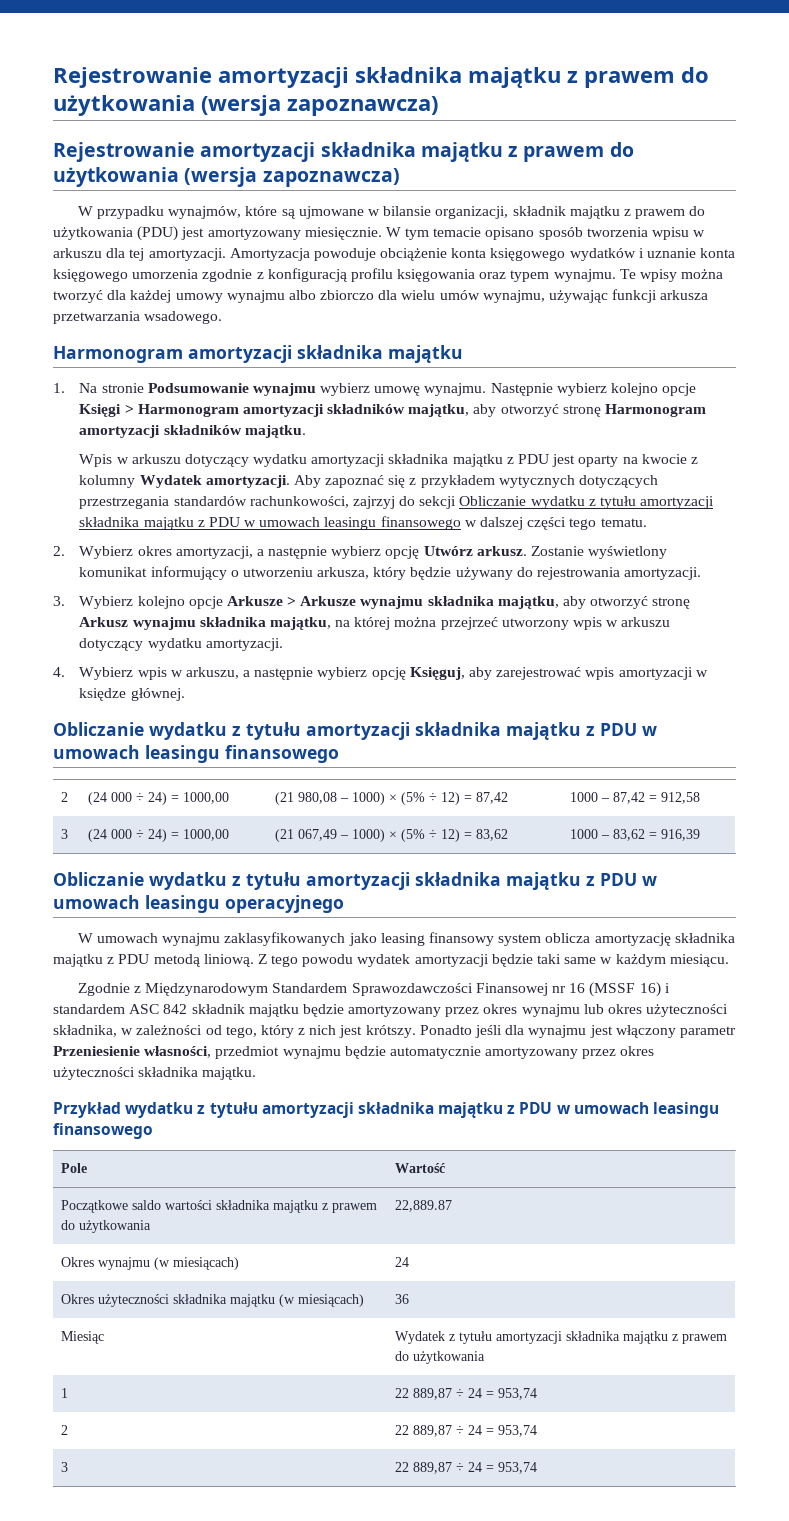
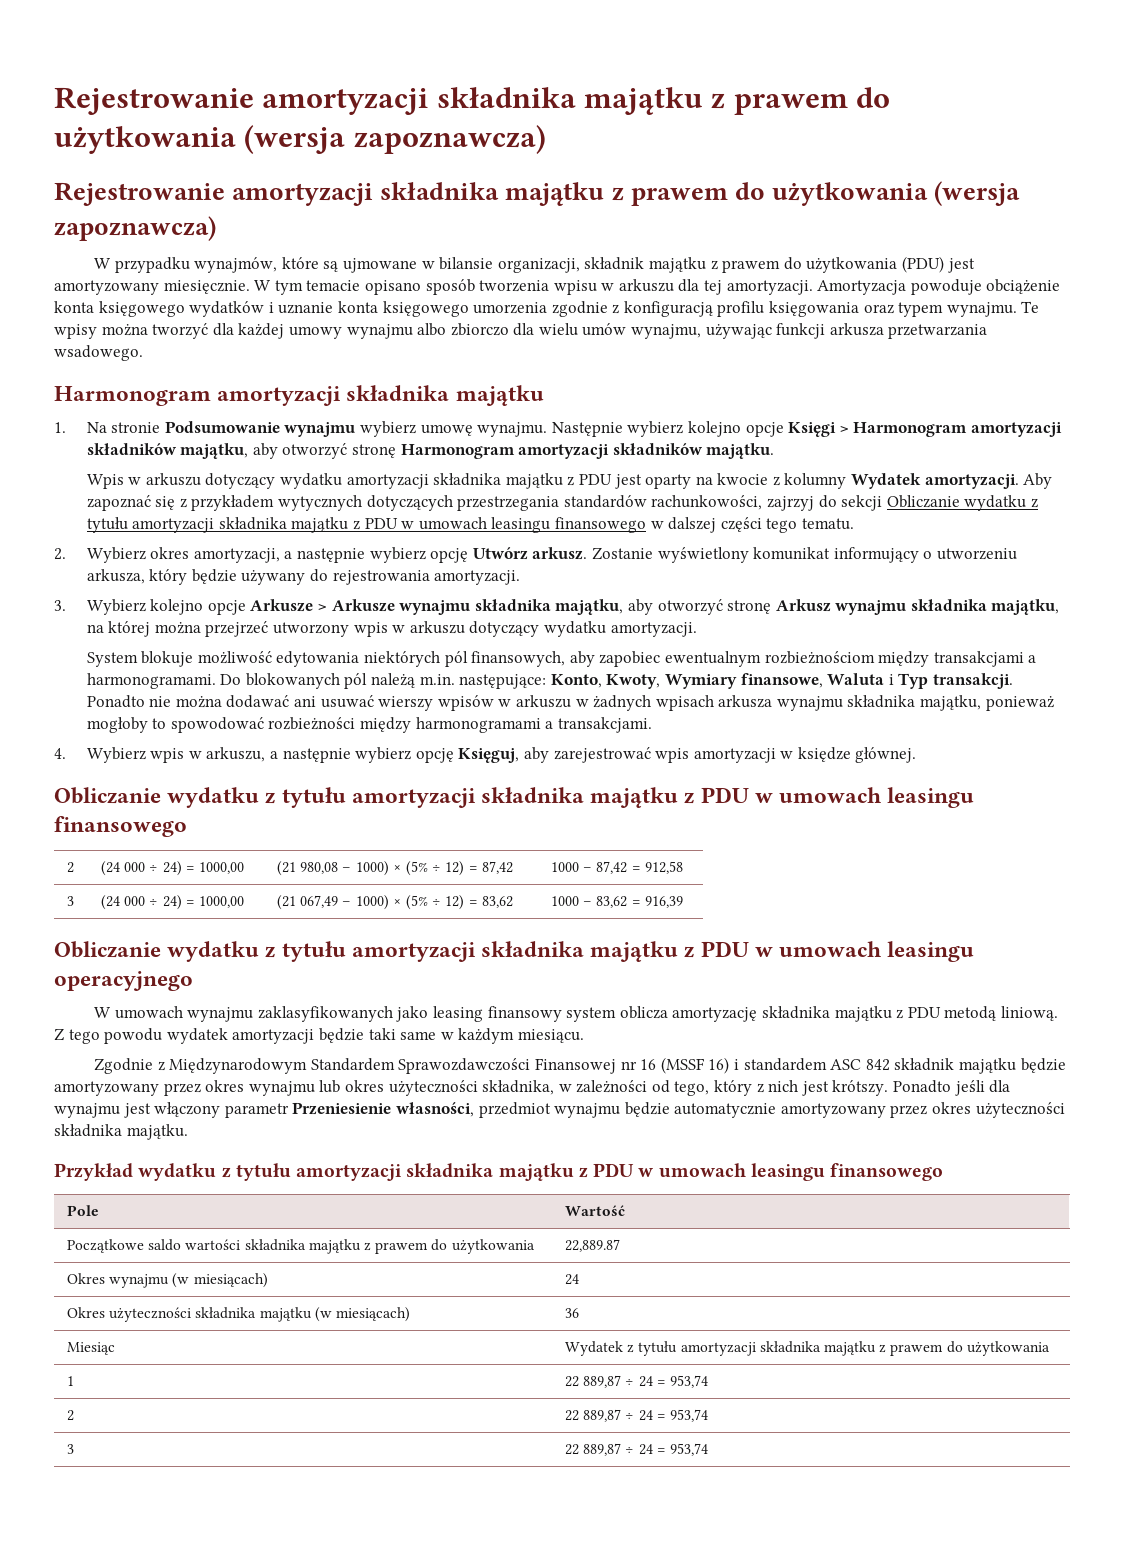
(283, 644) none -> [86,651,1037,667] [86,673,1013,689] [86,695,1054,711] [86,717,652,733] // System blokuje możliwość edytowania niektórych pól finansowych, aby zapobiec ewentualnym rozbieżnościom między transakcjami a harmonogramami. Do blokowanych pól należą m.in. następujące: Konto, Kwoty, Wymiary finansowe, Waluta i Typ transakcji. Ponadto nie można dodawać ani usuwać wierszy wpisów w arkuszu w żadnych wpisach arkusza wynajmu składnika majątku, ponieważ mogłoby to spowodować rozbieżności między harmonogramami a transakcjami.

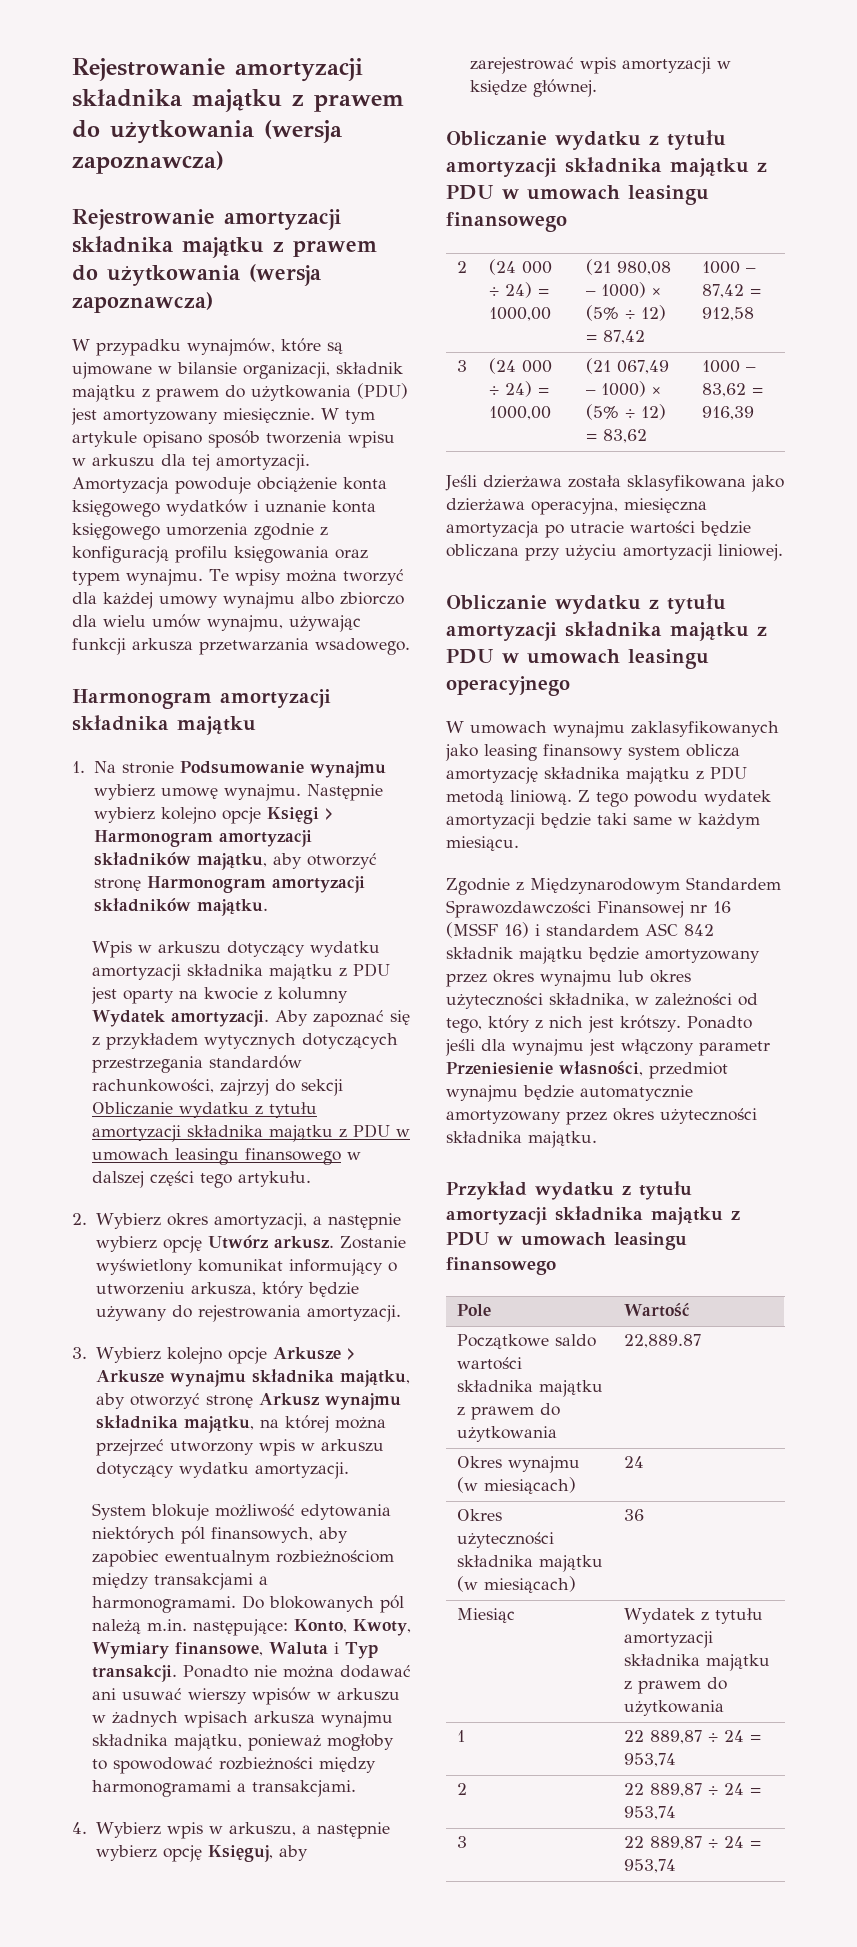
[306,280,361,291] temacie -> [72,431,137,447] artykule
[801,518,854,530] tematu. -> [237,1171,311,1187] artykułu.
(683, 902) none -> [445,475,784,492] [446,498,707,515] [446,521,751,538] [446,544,783,561] // Jeśli dzierżawa została sklasyfikowana jako dzierżawa operacyjna, miesięczna amortyzacja po utracie wartości będzie obliczana przy użyciu amortyzacji liniowej.

